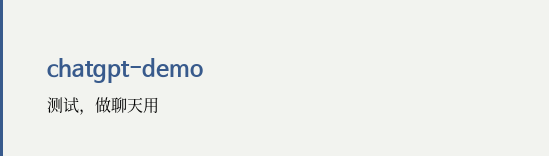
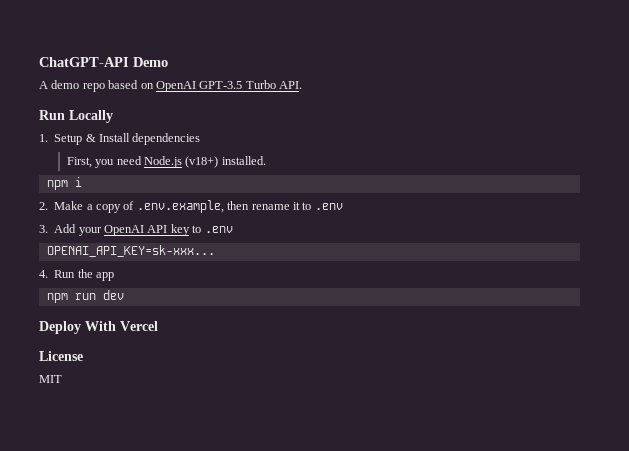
[47,58,203,83] [47,97,159,115] chatgpt-demo // 测试，做聊天用 -> [39,57,168,67] [39,80,302,92] [39,110,113,123] [39,133,201,145] [66,156,266,168] [46,177,82,190] [39,200,343,213] [39,224,233,236] [46,245,215,257] [39,269,114,281] [46,290,124,303] [39,321,158,334] [39,351,83,361] [39,375,62,383] ChatGPT-API Demo // A demo repo based on OpenAI GPT-3.5 Turbo API. // Run Locally // 1. Setup & Install dependencies // First, you need Node.js (v18+) installed. // npm i // 2. Make a copy of .env.example, then rename it to .env // 3. Add your OpenAI API key to .env // OPENAI_API_KEY=sk-xxx... // 4. Run the app // npm run dev // Deploy With Vercel // License // MIT

